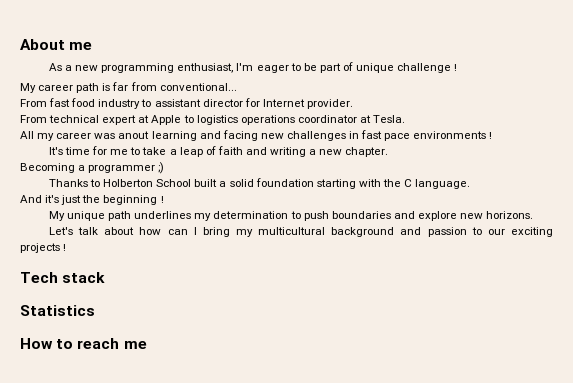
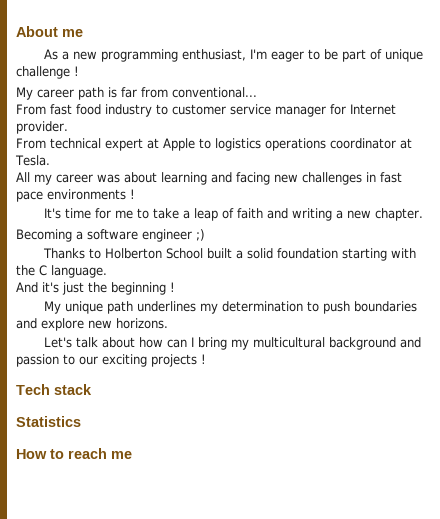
[154,99,243,107] assistant director -> [172,104,326,117] customer service manager
[118,131,150,139] anout -> [124,172,157,183] about
[88,165,156,173] programmer -> [87,229,192,242] software engineer

